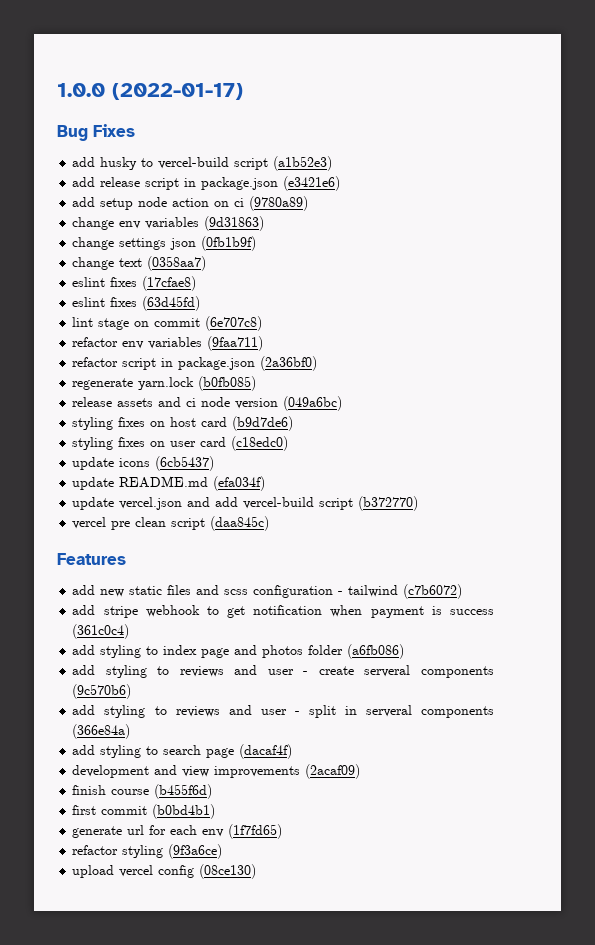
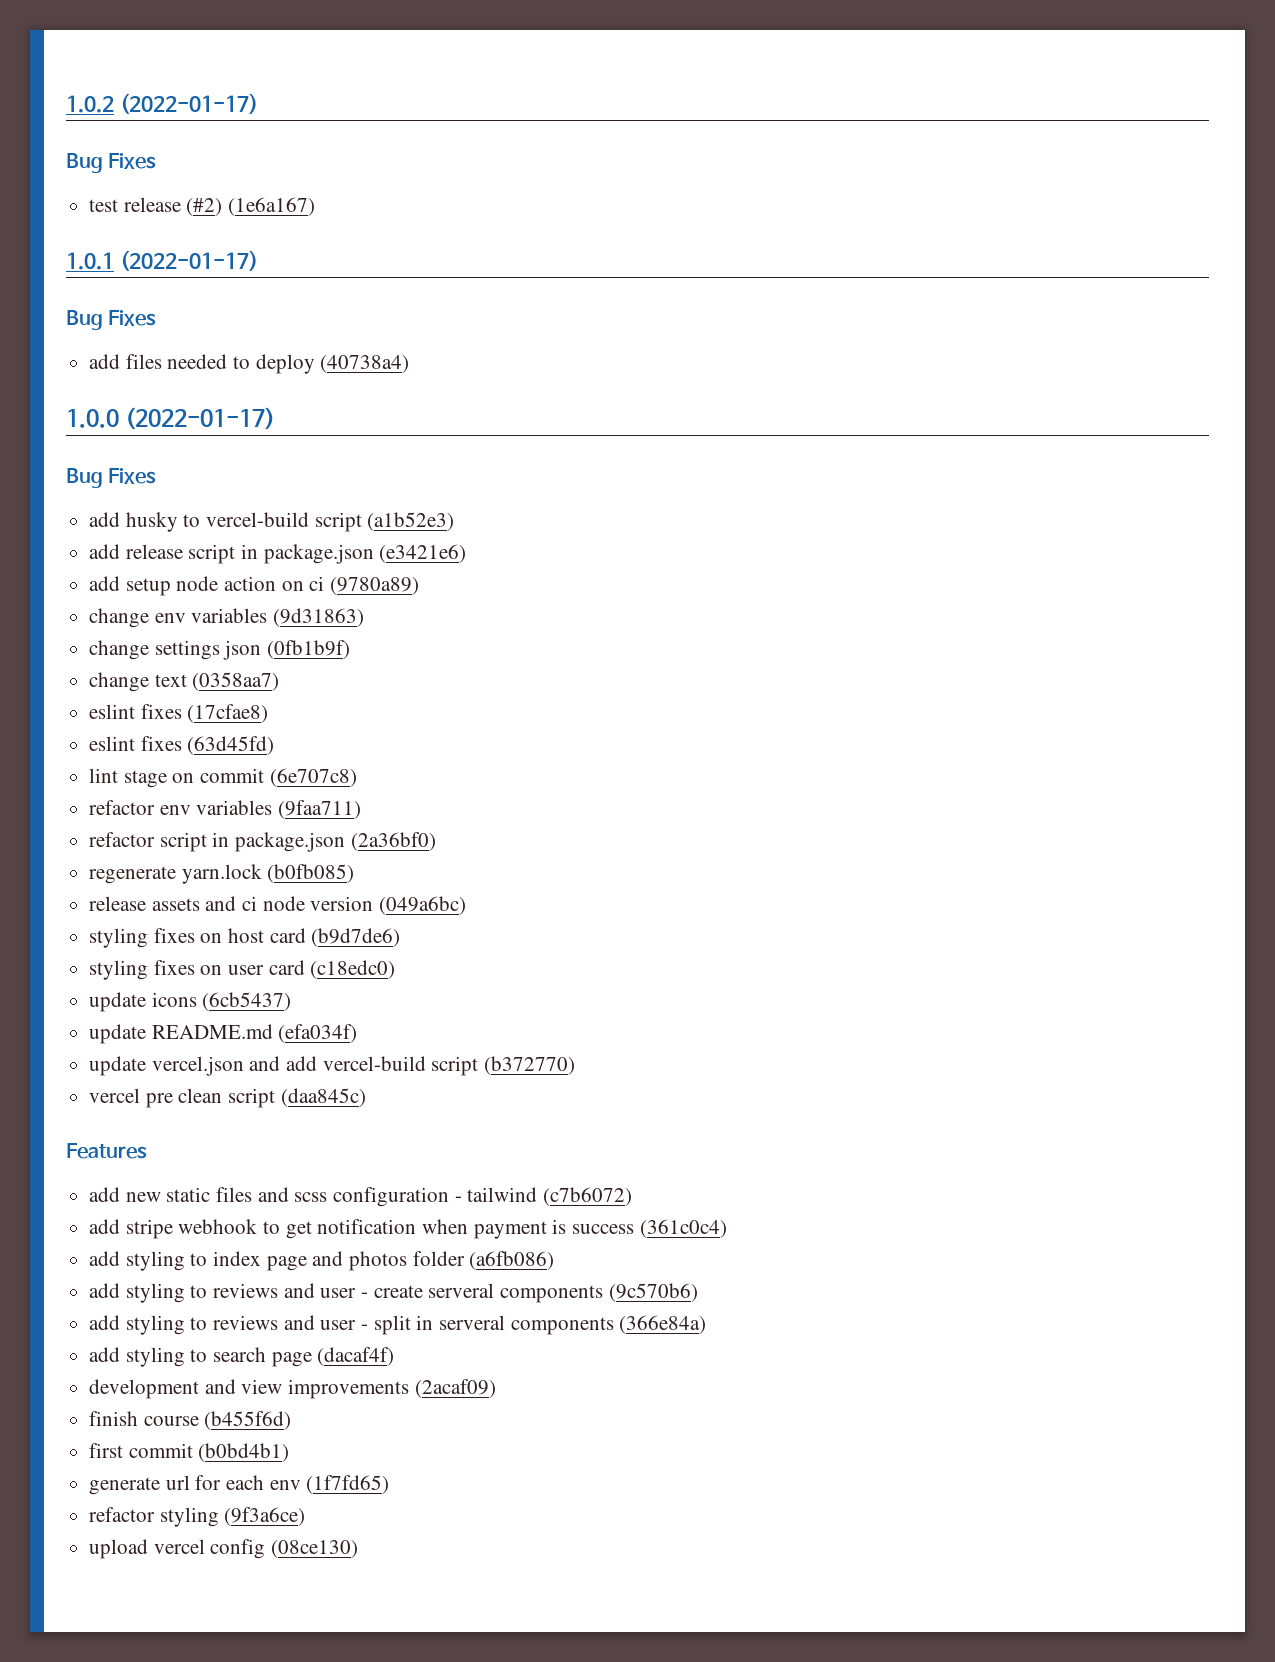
(57, 90) none -> [66,93,258,114] [66,153,157,173] [89,197,316,216] [66,250,258,271] [66,310,157,330] [89,354,410,374] 1.0.2 (2022-01-17) // Bug Fixes // test release (#2) (1e6a167) // 1.0.1 (2022-01-17) // Bug Fixes // add files needed to deploy (40738a4) //

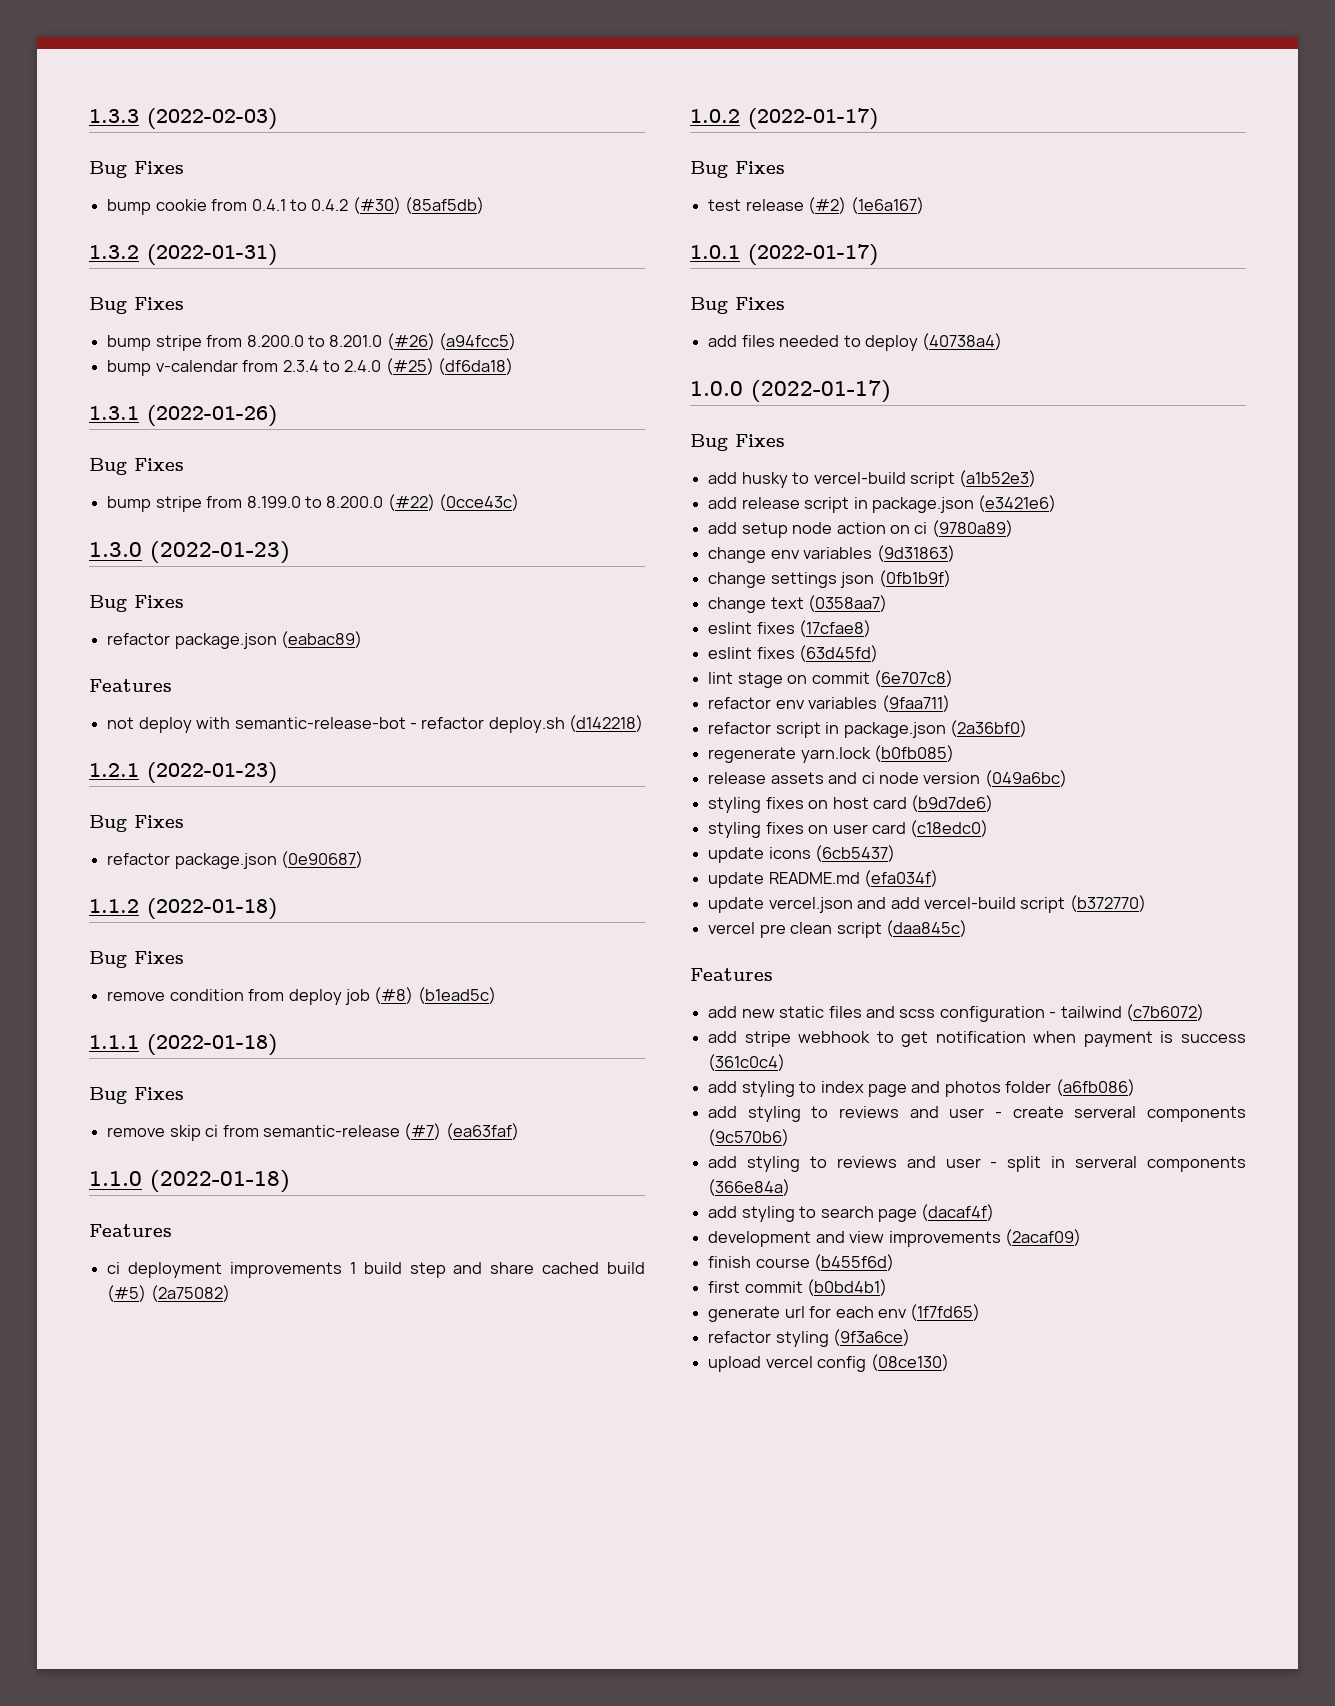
(66, 104) none -> [89,108,277,130] [89,161,184,178] [107,197,485,215] [89,244,277,266] [89,297,184,314] [107,333,517,351] [107,358,514,376] [89,405,277,427] [89,458,184,475] [107,494,520,512] [89,541,290,564] [89,595,184,612] [107,631,363,649] [89,679,172,692] [107,715,644,733] [89,762,277,784] [89,815,184,832] [107,851,364,869] [89,898,277,920] [89,951,184,968] [107,987,496,1005] [89,1034,277,1056] [89,1087,184,1104] [107,1123,519,1141] [89,1170,290,1193] [89,1224,172,1237] [107,1262,645,1278] [107,1285,230,1302] 1.3.3 (2022-02-03) // Bug Fixes // bump cookie from 0.4.1 to 0.4.2 (#30) (85af5db) // 1.3.2 (2022-01-31) // Bug Fixes // bump stripe from 8.200.0 to 8.201.0 (#26) (a94fcc5) // bump v-calendar from 2.3.4 to 2.4.0 (#25) (df6da18) // 1.3.1 (2022-01-26) // Bug Fixes // bump stripe from 8.199.0 to 8.200.0 (#22) (0cce43c) // 1.3.0 (2022-01-23) // Bug Fixes // refactor package.json (eabac89) // Features // not deploy with semantic-release-bot - refactor deploy.sh (d142218) // 1.2.1 (2022-01-23) // Bug Fixes // refactor package.json (0e90687) // 1.1.2 (2022-01-18) // Bug Fixes // remove condition from deploy job (#8) (b1ead5c) // 1.1.1 (2022-01-18) // Bug Fixes // remove skip ci from semantic-release (#7) (ea63faf) // 1.1.0 (2022-01-18) // Features // ci deployment improvements 1 build step and share cached build (#5) (2a75082) //

